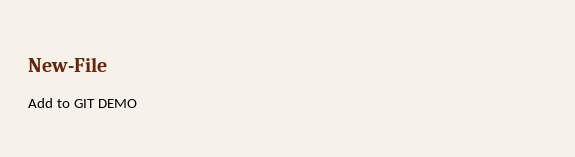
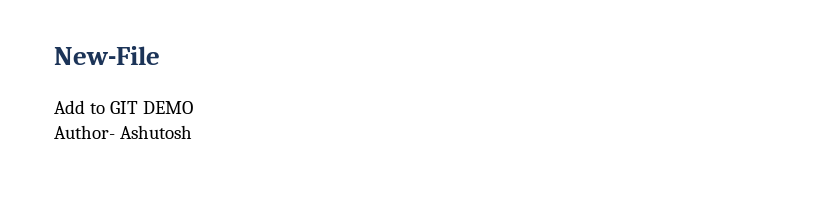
(137, 103) none -> [54,125,193,139] // Author- Ashutosh

